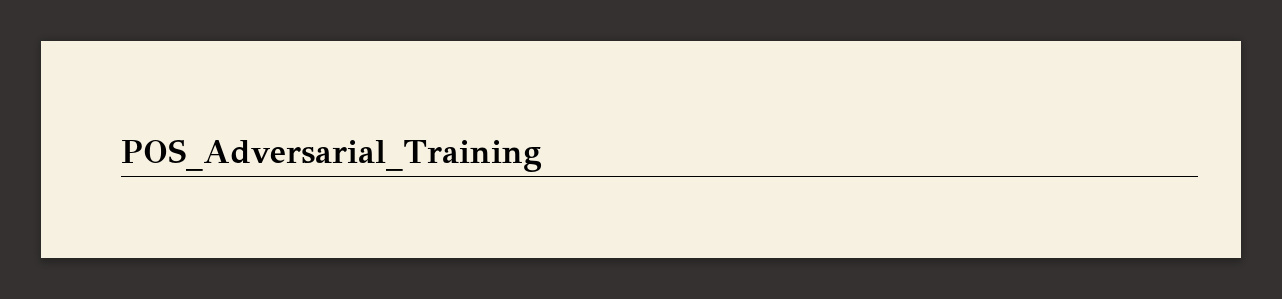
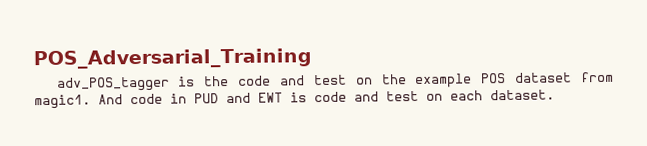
(542, 155) none -> [56,71,614,92] [34,89,555,110] // adv_POS_tagger is the code and test on the example POS dataset from magic1. And code in PUD and EWT is code and test on each dataset.

